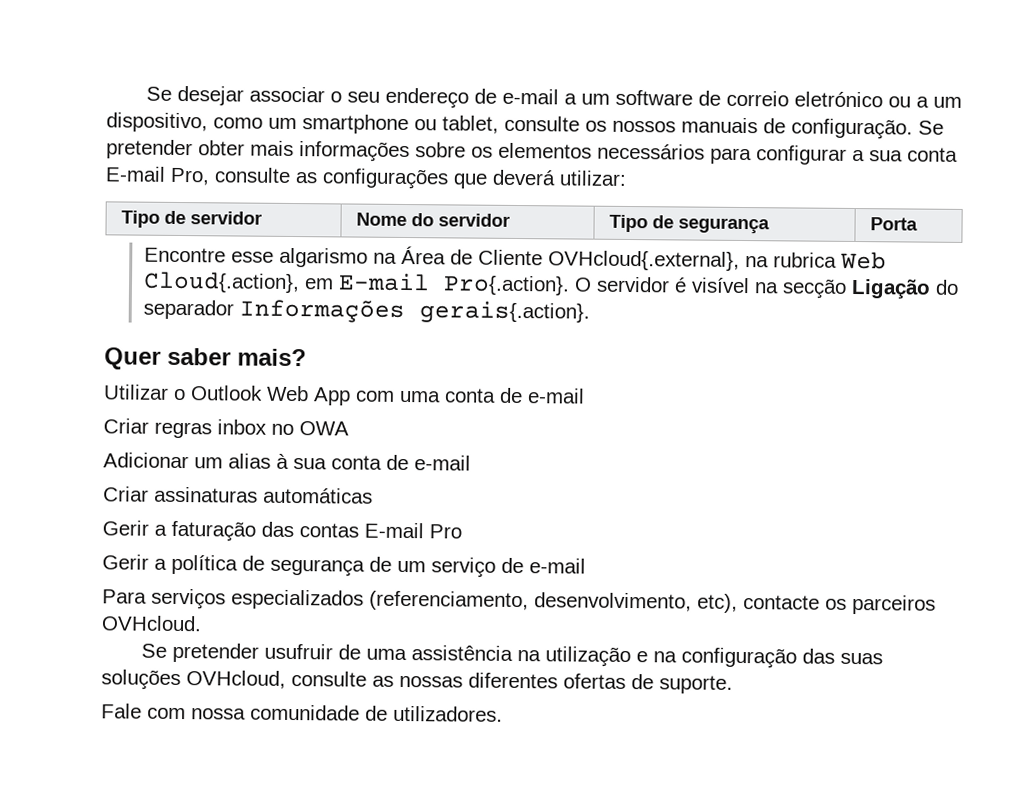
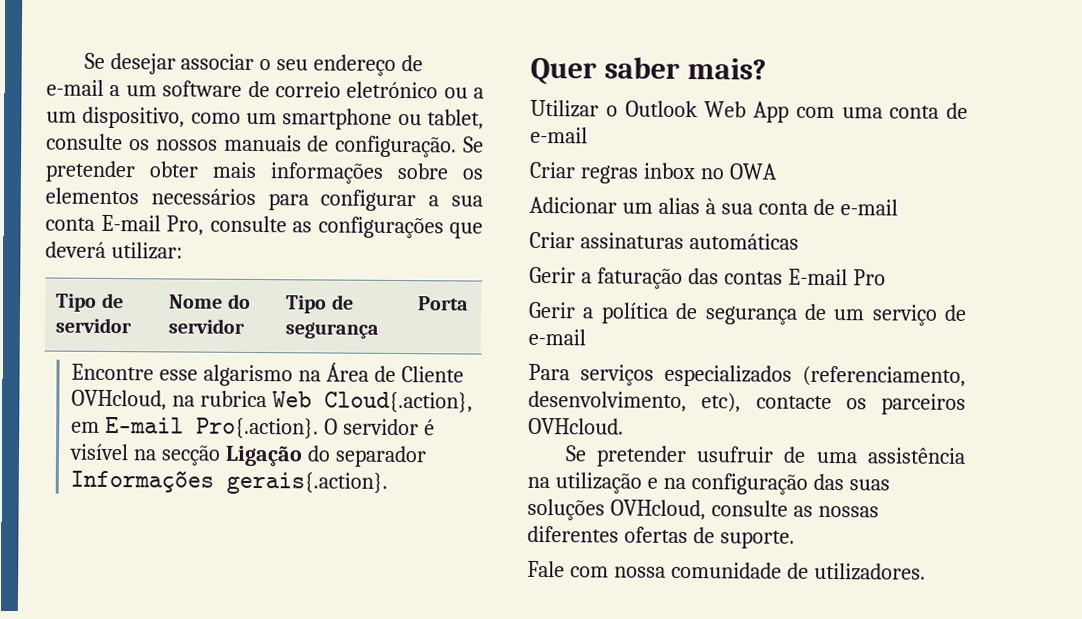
[547,250,740,271] OVHcloud{.external}, -> [71,389,168,411] OVHcloud,

